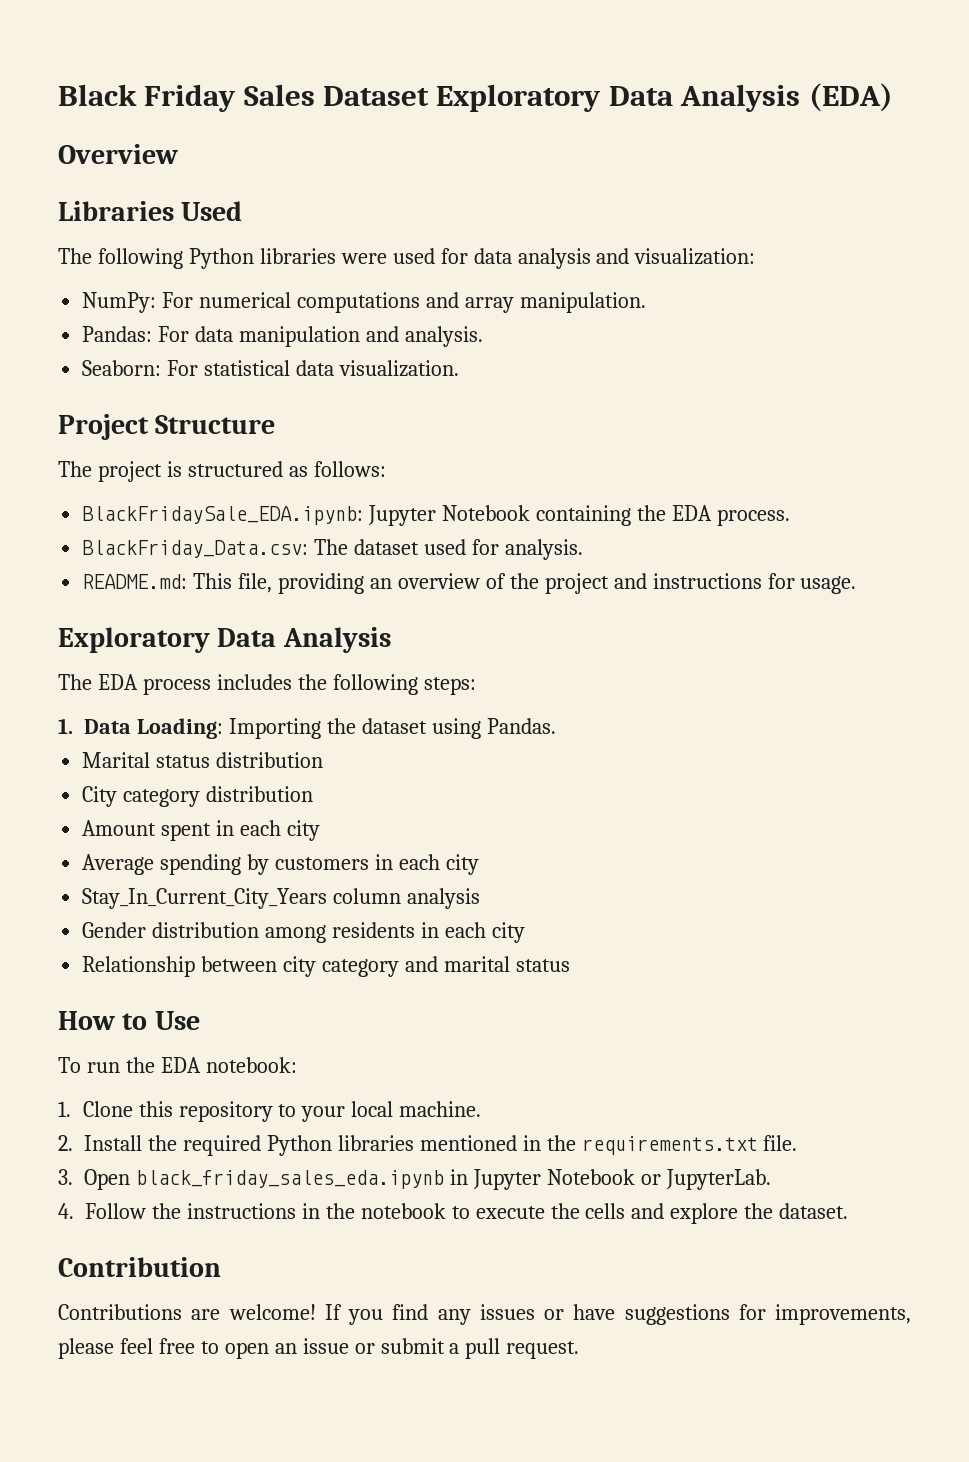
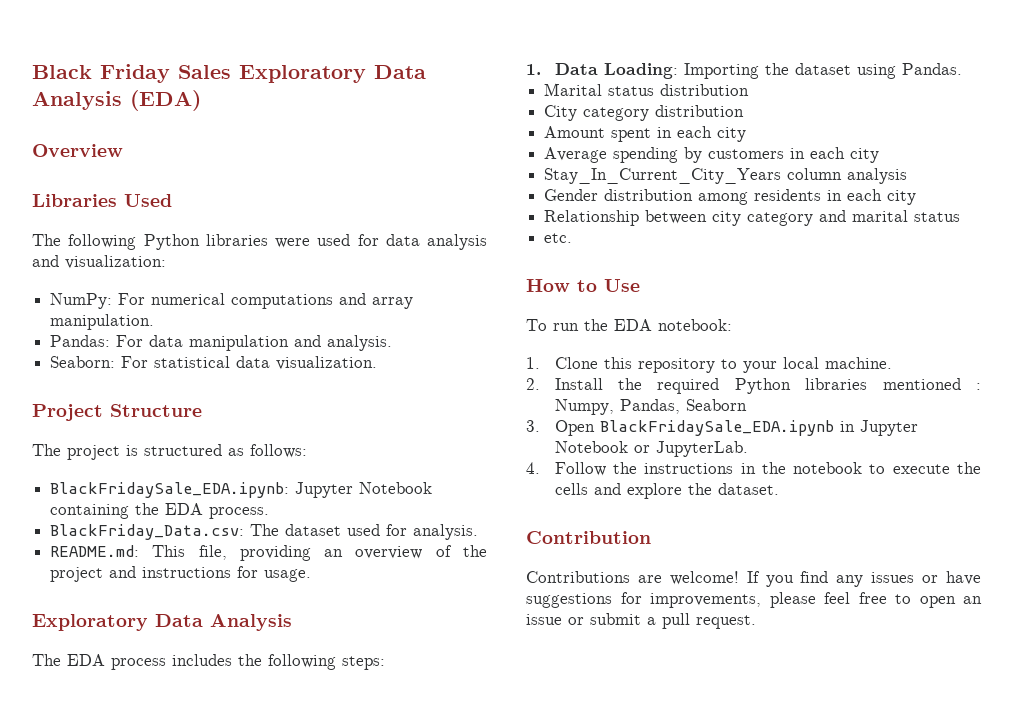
[323,86,430,106] Dataset -> (231, 72) none
(570, 965) none -> [544,233,573,243] // etc.
[522,1135,798,1155] in the requirements.txt file. -> [976,383,981,390] [554,399,747,415] : Numpy, Pandas, Seaborn
[135,1170,444,1189] black_friday_sales_eda.ipynb -> [599,420,834,436] BlackFridaySale_EDA.ipynb

